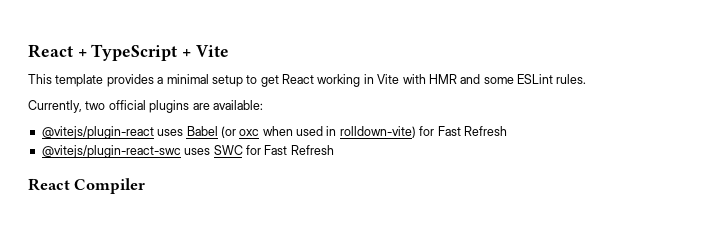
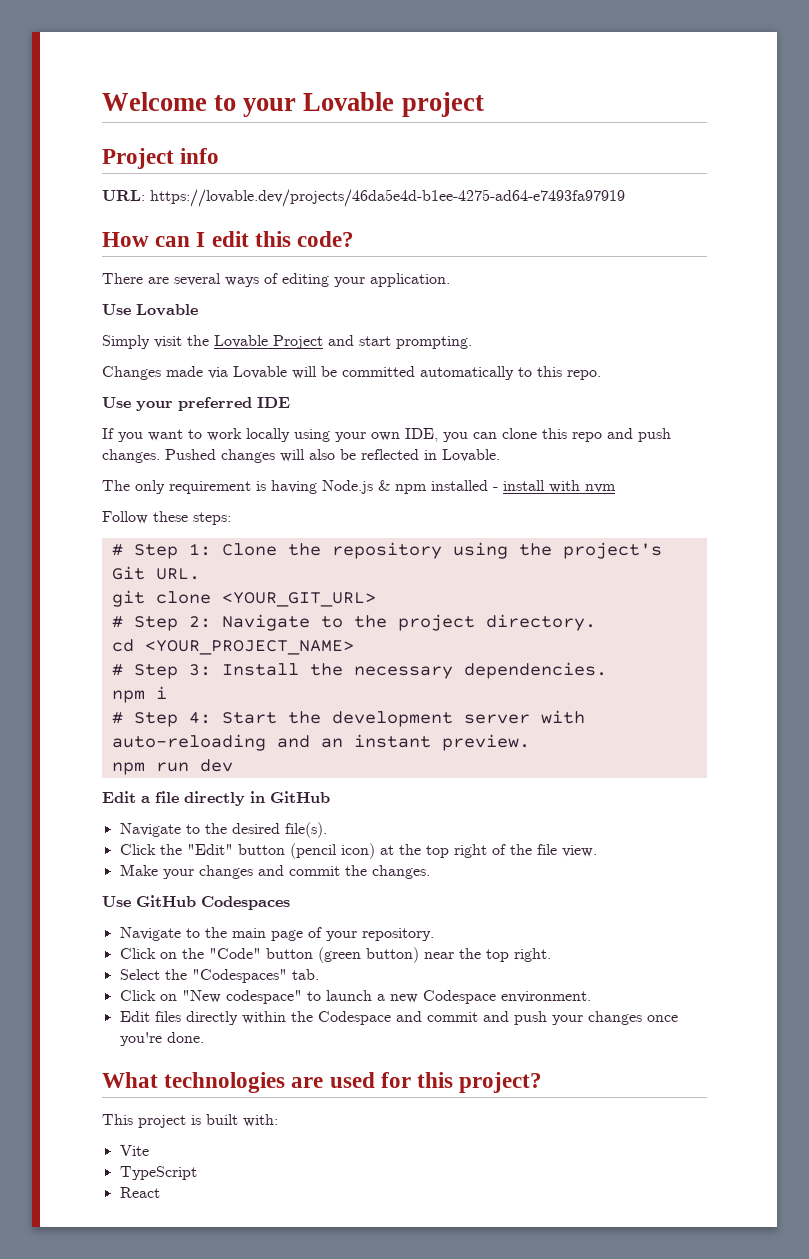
[28,44,229,61] [28,74,587,87] [28,100,263,113] [41,126,507,139] [41,145,334,158] [28,178,146,194] React + TypeScript + Vite // This template provides a minimal setup to get React working in Vite with HMR and some ESLint rules. // Currently, two official plugins are available: // @vitejs/plugin-react uses Babel (or oxc when used in rolldown-vite) for Fast Refresh // @vitejs/plugin-react-swc uses SWC for Fast Refresh // React Compiler -> [102,92,484,117] [102,148,220,169] [102,189,625,207] [102,231,355,247] [102,273,450,287] [102,304,198,316] [102,335,472,349] [102,366,601,380] [102,397,290,411] [102,428,671,442] [102,449,500,463] [102,480,616,494] [102,511,231,525] [111,542,662,559] [111,566,200,580] [111,590,376,607] [111,614,596,631] [111,639,354,655] [111,662,607,679] [111,686,167,703] [111,710,585,727] [111,734,530,751] [111,759,233,775] [102,791,330,806] [119,822,327,838] [119,843,597,859] [119,864,430,879] [102,895,290,910] [119,927,434,941] [119,947,551,963] [119,969,319,983] [119,990,591,1004] [119,1011,678,1025] [119,1032,204,1046] [102,1072,543,1093] [102,1114,278,1128] [119,1145,149,1156] [119,1166,197,1180] [119,1187,160,1198] Welcome to your Lovable project // Project info // URL: https://lovable.dev/projects/46da5e4d-b1ee-4275-ad64-e7493fa97919 // How can I edit this code? // There are several ways of editing your application. // Use Lovable // Simply visit the Lovable Project and start prompting. // Changes made via Lovable will be committed automatically to this repo. // Use your preferred IDE // If you want to work locally using your own IDE, you can clone this repo and push changes. Pushed changes will also be reflected in Lovable. // The only requirement is having Node.js & npm installed - install with nvm // Follow these steps: // # Step 1: Clone the repository using the project's Git URL. // git clone <YOUR_GIT_URL> // # Step 2: Navigate to the project directory. // cd <YOUR_PROJECT_NAME> // # Step 3: Install the necessary dependencies. // npm i // # Step 4: Start the development server with auto-reloading and an instant preview. // npm run dev // Edit a file directly in GitHub // Navigate to the desired file(s). // Click the "Edit" button (pencil icon) at the top right of the file view. // Make your changes and commit the changes. // Use GitHub Codespaces // Navigate to the main page of your repository. // Click on the "Code" button (green button) near the top right. // Select the "Codespaces" tab. // Click on "New codespace" to launch a new Codespace environment. // Edit files directly within the Codespace and commit and push your changes once you're done. // What technologies are used for this project? // This project is built with: // Vite // TypeScript // React

